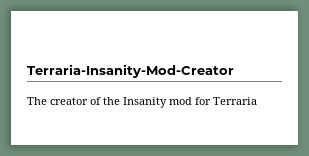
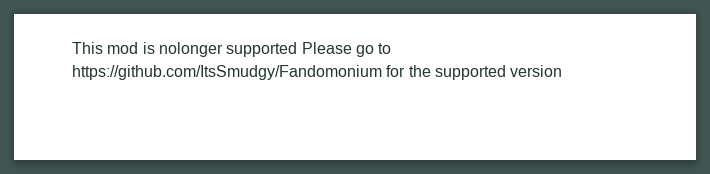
[27,64,234,78] [27,97,257,108] Terraria-Insanity-Mod-Creator // The creator of the Insanity mod for Terraria -> [72,42,392,57] [72,65,563,80] This mod is nolonger supported Please go to https://github.com/ItsSmudgy/Fandomonium for the supported version

